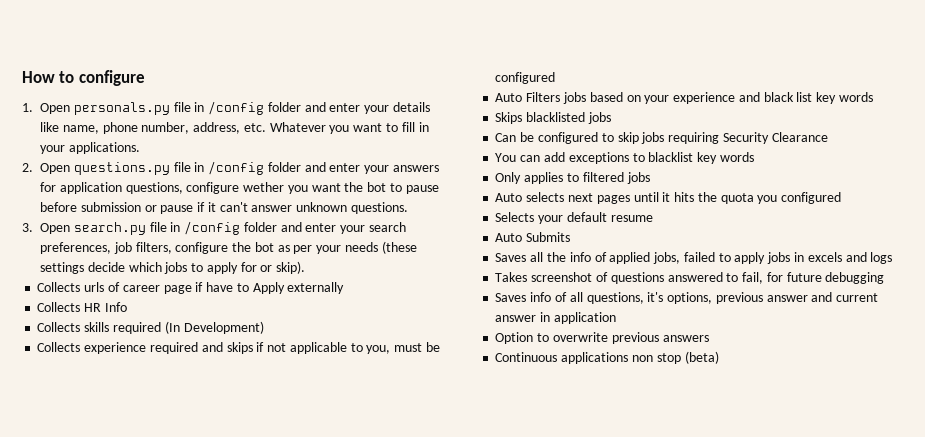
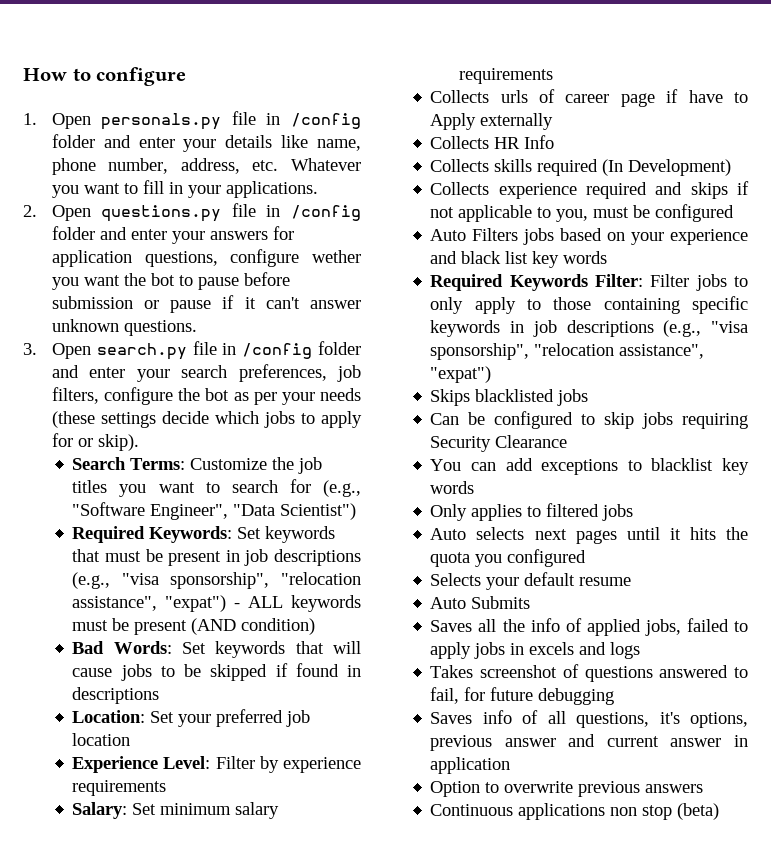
(306, 267) none -> [72,457,323,474] [72,479,361,497] [72,502,357,520] [72,526,336,543] [72,549,361,566] [72,572,362,589] [72,595,361,612] [72,618,316,635] [72,641,361,658] [72,663,362,681] [72,687,160,704] [72,709,311,727] [72,733,131,746] [72,756,361,773] [72,780,167,796] [72,802,280,819] [459,68,554,84] // Search Terms: Customize the job titles you want to search for (e.g., "Software Engineer", "Data Scientist") // Required Keywords: Set keywords that must be present in job descriptions (e.g., "visa sponsorship", "relocation assistance", "expat") - ALL keywords must be present (AND condition) // Bad Words: Set keywords that will cause jobs to be skipped if found in descriptions // Location: Set your preferred job location // Experience Level: Filter by experience requirements // Salary: Set minimum salary requirements
(873, 97) none -> [430,274,748,291] [430,296,748,314] [430,320,748,337] [430,343,705,360] [430,366,492,383] // Required Keywords Filter: Filter jobs to only apply to those containing specific keywords in job descriptions (e.g., "visa sponsorship", "relocation assistance", "expat")

